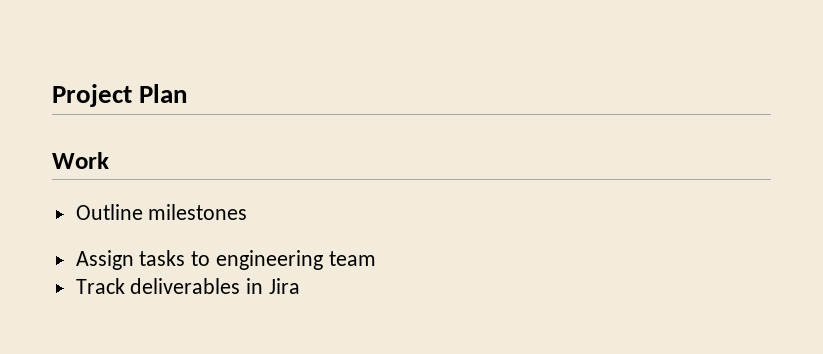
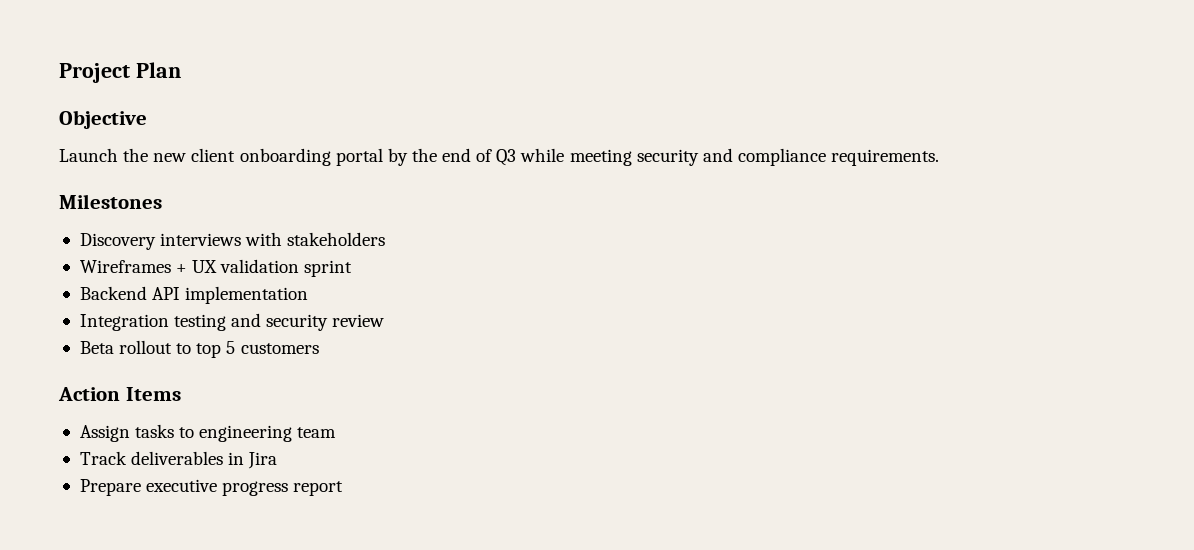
[52,152,109,169] [75,204,248,220] Work // Outline milestones -> [59,110,147,129] [59,148,940,166] [59,194,162,209] [79,232,386,250] [79,259,353,277] [79,286,309,304] [79,313,385,331] [79,340,319,358] [58,387,181,401] Objective // Launch the new client onboarding portal by the end of Q3 while meeting security and compliance requirements. // Milestones // Discovery interviews with stakeholders // Wireframes + UX validation sprint // Backend API implementation // Integration testing and security review // Beta rollout to top 5 customers // Action Items
(301, 286) none -> [79,479,344,496] // Prepare executive progress report

